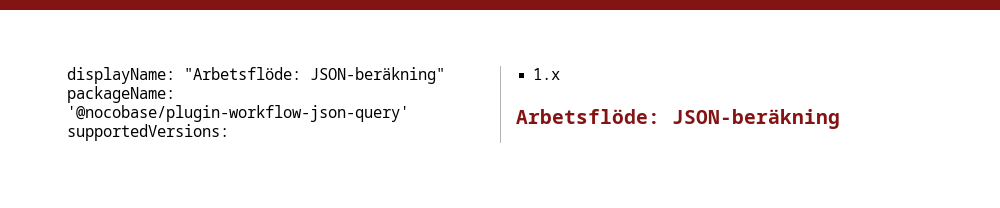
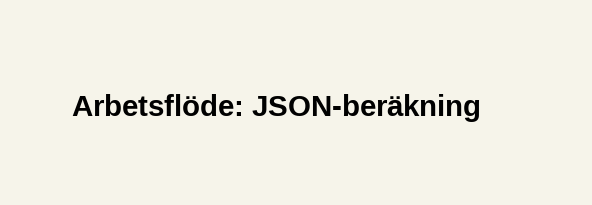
[67,67,445,84] [67,86,175,103] [67,105,409,122] [67,124,229,141] [533,68,561,80] displayName: "Arbetsflöde: JSON-beräkning" packageName: '@nocobase/plugin-workflow-json-query' supportedVersions: // 1.x // -> (72, 105) none

